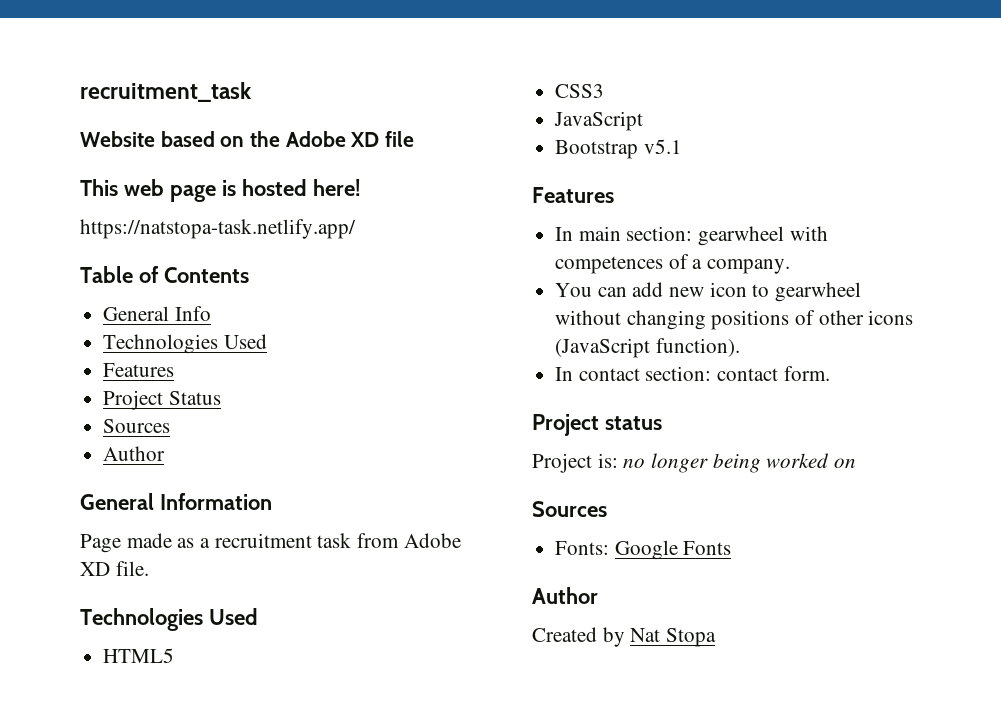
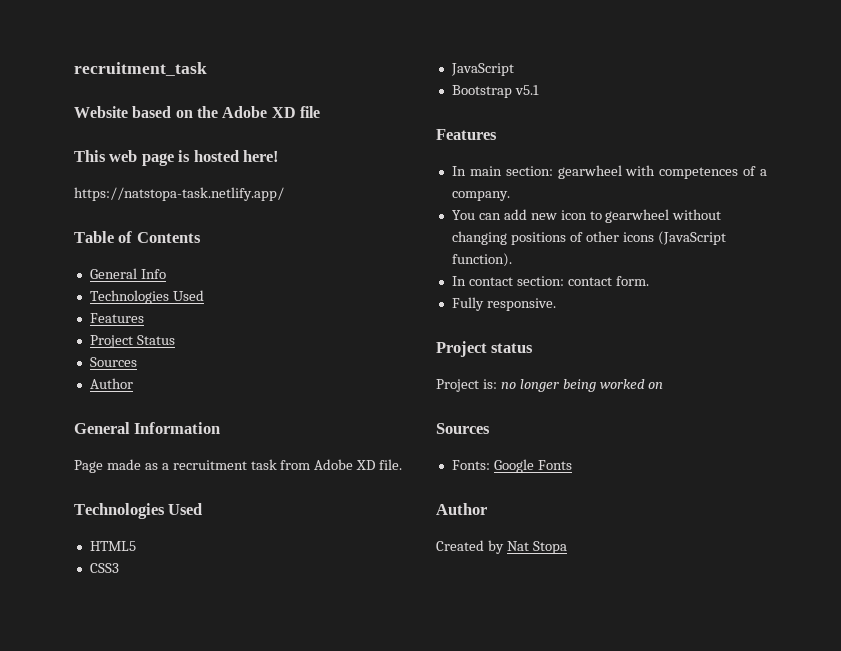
(830, 373) none -> [451,297,556,311] // Fully responsive.

